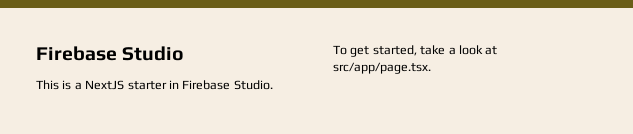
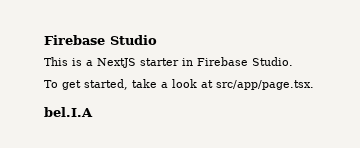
(431, 68) none -> [44,107,93,117] // bel.I.A

